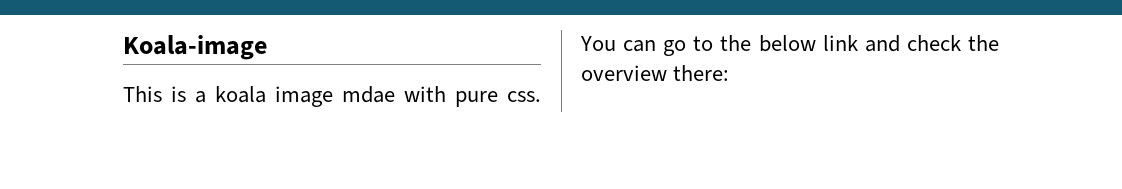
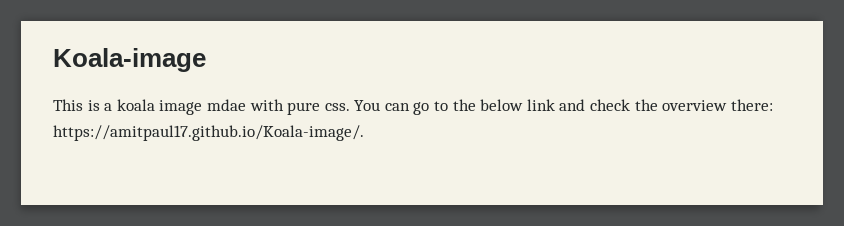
(730, 73) none -> [53,125,364,141] https://amitpaul17.github.io/Koala-image/.

